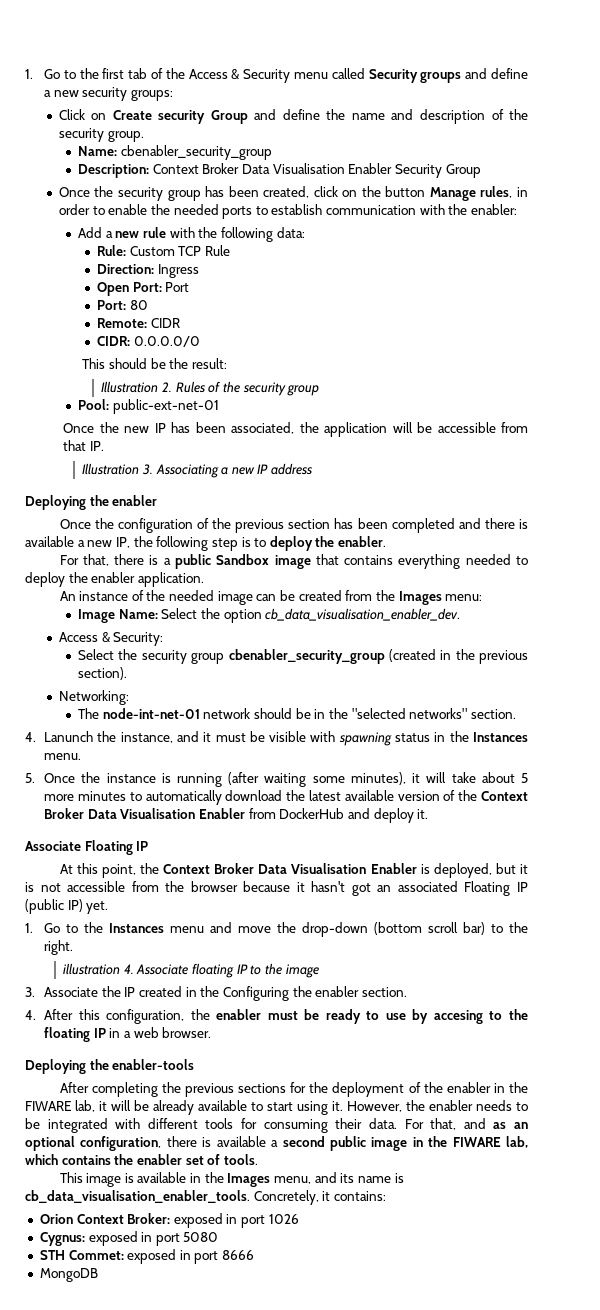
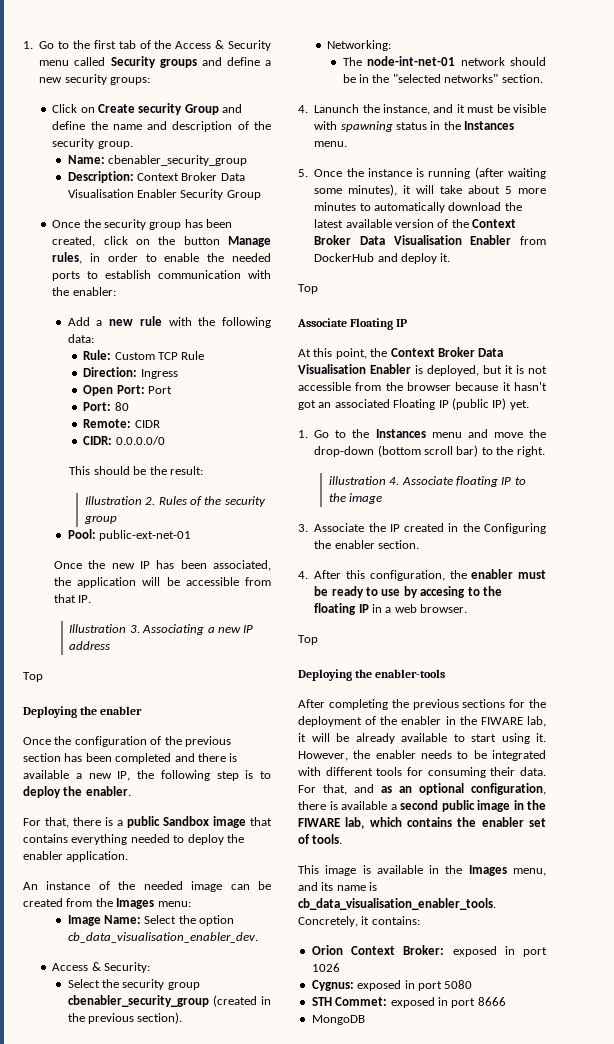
(313, 469) none -> [23,672,43,682] // Top
(429, 814) none -> [298,284,318,294] // Top
(212, 1032) none -> [298,635,318,645] // Top

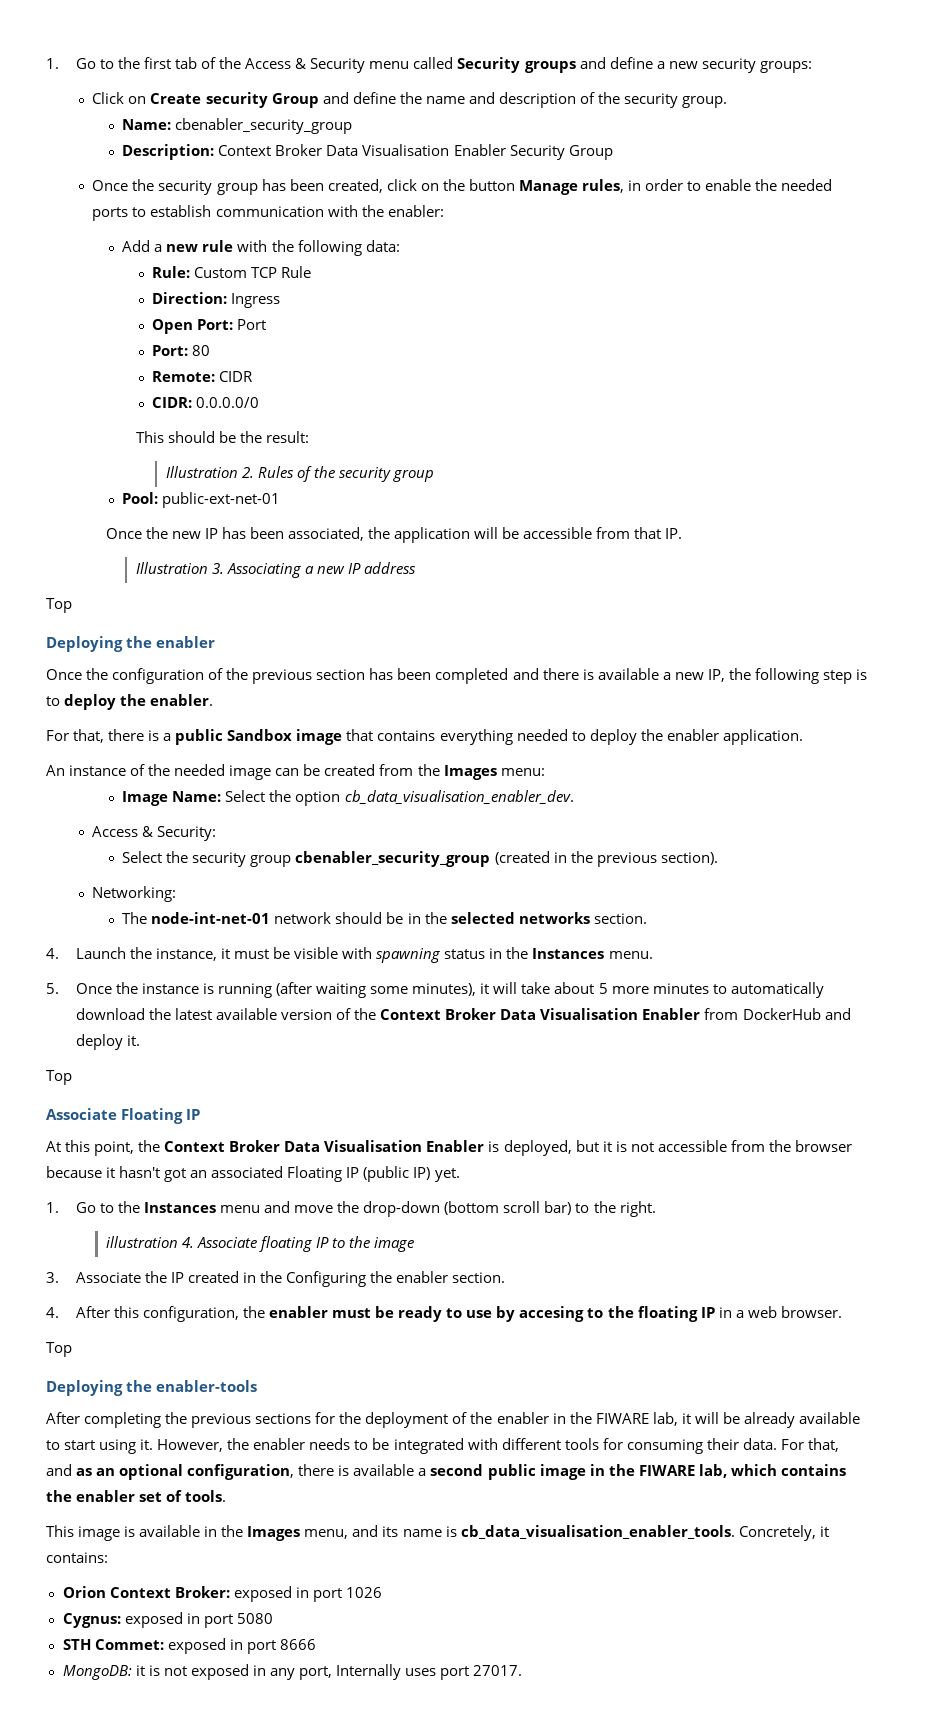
[392,74,543,83] [298,104,360,113] "selected networks" section. // 4. Lanunch -> [450,912,647,924] [46,947,126,959] selected networks section. // 4. Launch
[433,104,454,113] and -> (217, 954) none
[311,1015,365,1025] MongoDB -> [62,1664,523,1680] MongoDB: it is not exposed in any port, Internally uses port 27017.

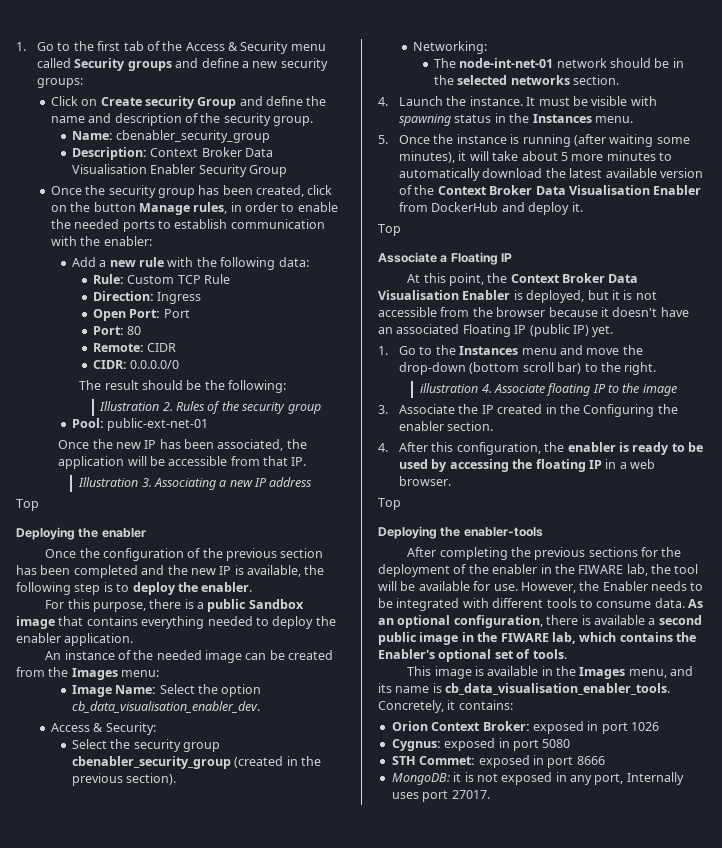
[135,431,164,443] This -> [79,380,139,390] The result
[265,431,309,443] result: -> [228,380,287,393] following:
[542,668,725,682] there is available a new IP, -> [167,565,301,577] the new IP is available,
[73,729,105,743] that, -> [67,599,146,612] this purpose,
[155,948,231,961] instance, it -> [469,96,536,106] instance. It
(117, 1114) none -> [440,255,448,263] a
[119,1166,187,1182] hasn't got -> [612,307,689,317] doesn't have
[332,1306,604,1322] must be ready to use by accesing to -> [618,442,704,455] [399,459,509,472] is ready to be used by accessing
[681,1412,860,1428] [46,1439,154,1454] it will be already available to start using it. -> [651,564,699,574] [378,581,518,591] the tool will be available for use.
[253,1438,306,1450] enabler -> [602,581,648,591] Enabler
[602,1438,839,1454] [46,1464,93,1476] for consuming their data. For that, and as -> [579,598,703,608] to consume data. As
[76,1490,136,1502] enabler -> [378,649,492,662] Enabler's optional

